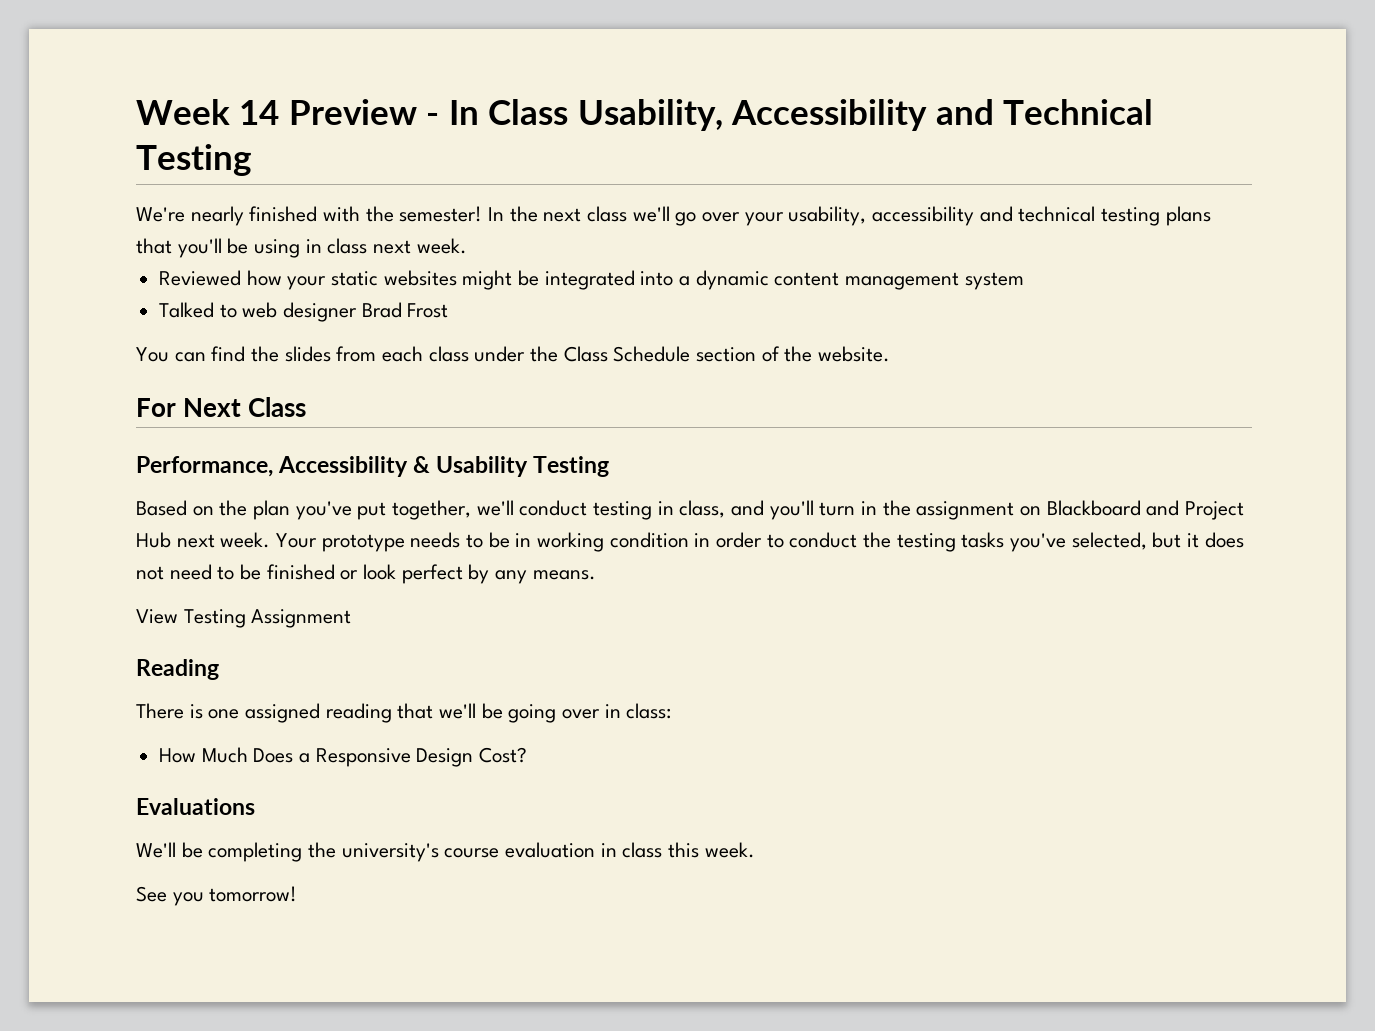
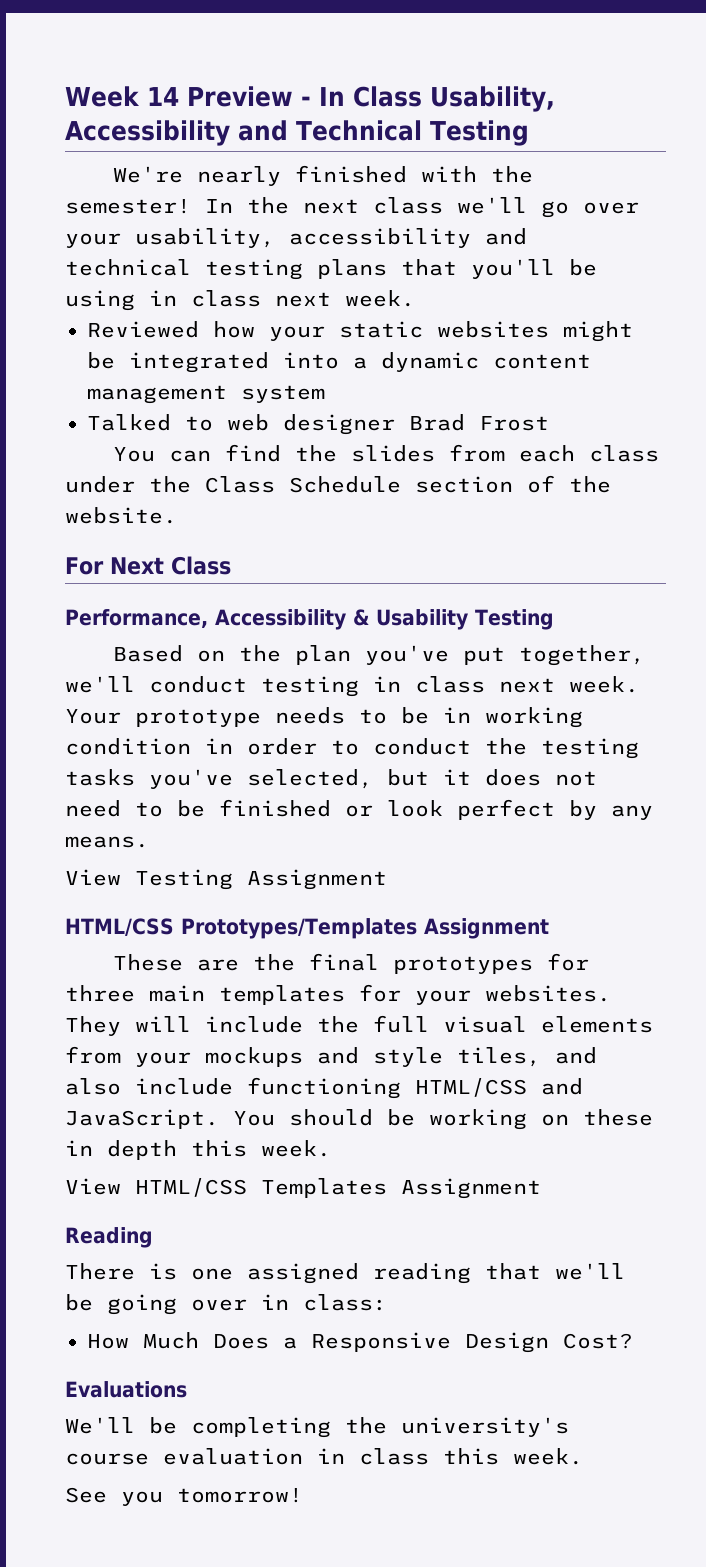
[679,500,1245,520] [136,532,171,548] class, and you'll turn in the assignment on Blackboard and Project Hub -> [415,676,485,693] class
(352, 618) none -> [65,918,549,939] [112,953,589,974] [65,984,611,1005] [65,1015,653,1036] [65,1046,597,1067] [65,1077,583,1099] [65,1109,653,1130] [65,1140,331,1160] [65,1178,541,1199] // HTML/CSS Prototypes/Templates Assignment // These are the final prototypes for three main templates for your websites. They will include the full visual elements from your mockups and style tiles, and also include functioning HTML/CSS and JavaScript. You should be working on these in depth this week. // View HTML/CSS Templates Assignment

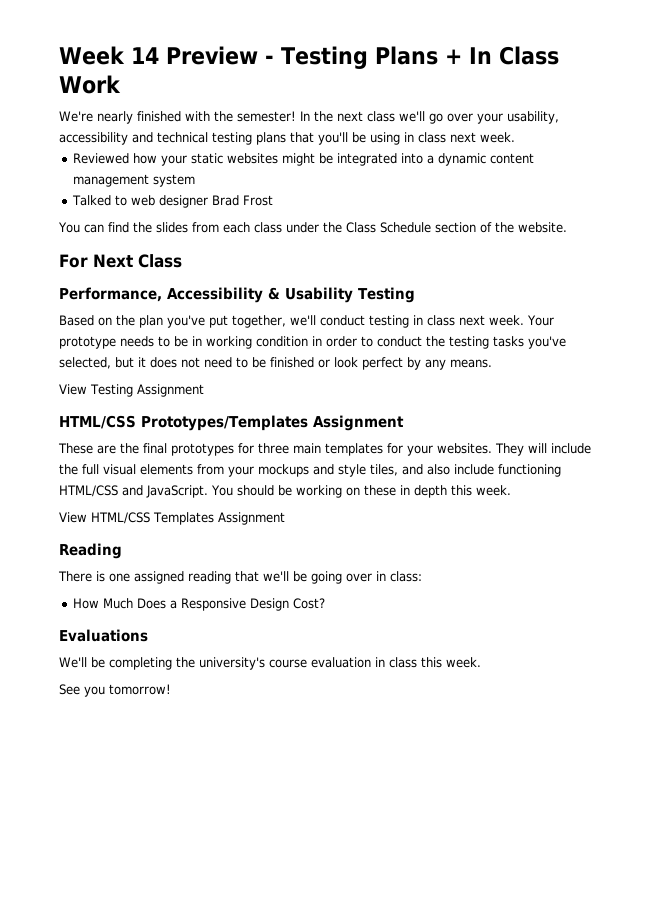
[318,86,555,112] [65,120,529,146] In Class Usability, Accessibility and Technical Testing -> [280,46,559,69] [59,75,121,94] Testing Plans + In Class Work

